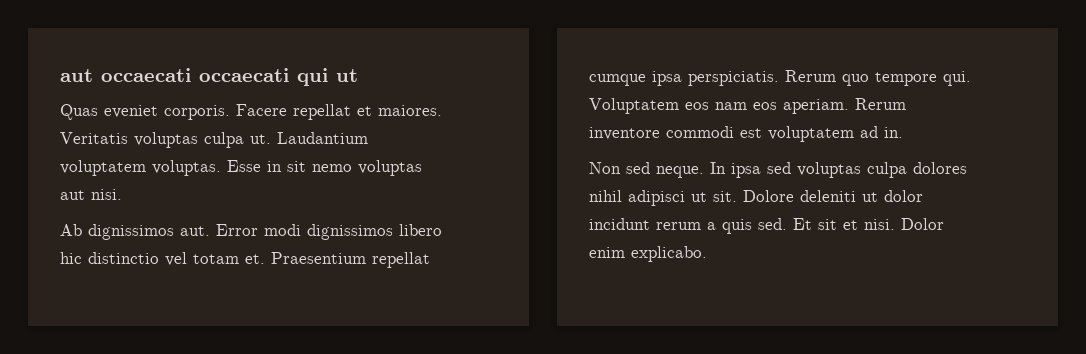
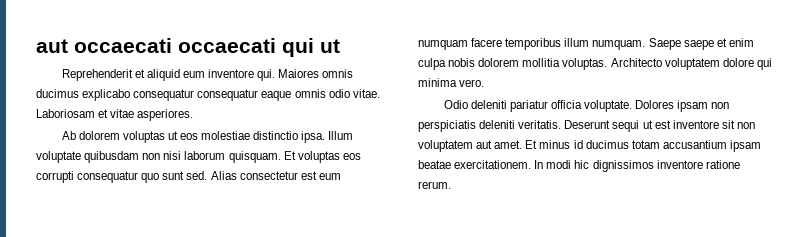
[60,104,442,120] [60,132,368,148] [60,160,422,176] [60,189,122,200] [60,224,442,240] [60,252,430,268] [589,70,971,86] [589,98,906,114] [589,126,903,142] [589,162,967,178] [589,190,923,206] [589,218,944,234] [589,246,707,262] Quas eveniet corporis. Facere repellat et maiores. Veritatis voluptas culpa ut. Laudantium voluptatem voluptas. Esse in sit nemo voluptas aut nisi. // Ab dignissimos aut. Error modi dignissimos libero hic distinctio vel totam et. Praesentium repellat cumque ipsa perspiciatis. Rerum quo tempore qui. Voluptatem eos nam eos aperiam. Rerum inventore commodi est voluptatem ad in. // Non sed neque. In ipsa sed voluptas culpa dolores nihil adipisci ut sit. Dolore deleniti ut dolor incidunt rerum a quis sed. Et sit et nisi. Dolor enim explicabo. -> [61,69,354,81] [36,89,380,101] [36,109,194,121] [61,131,354,143] [36,151,361,163] [36,171,341,183] [418,38,754,50] [418,58,772,70] [418,78,485,87] [443,100,730,112] [418,120,755,132] [418,140,761,152] [418,160,740,172] [418,181,451,189] Reprehenderit et aliquid eum inventore qui. Maiores omnis ducimus explicabo consequatur consequatur eaque omnis odio vitae. Laboriosam et vitae asperiores. // Ab dolorem voluptas ut eos molestiae distinctio ipsa. Illum voluptate quibusdam non nisi laborum quisquam. Et voluptas eos corrupti consequatur quo sunt sed. Alias consectetur est eum numquam facere temporibus illum numquam. Saepe saepe et enim culpa nobis dolorem mollitia voluptas. Architecto voluptatem dolore qui minima vero. // Odio deleniti pariatur officia voluptate. Dolores ipsam non perspiciatis deleniti veritatis. Deserunt sequi ut est inventore sit non voluptatem aut amet. Et minus id ducimus totam accusantium ipsam beatae exercitationem. In modi hic dignissimos inventore ratione rerum.

